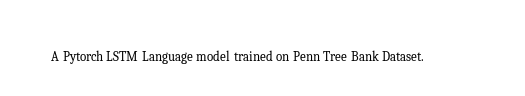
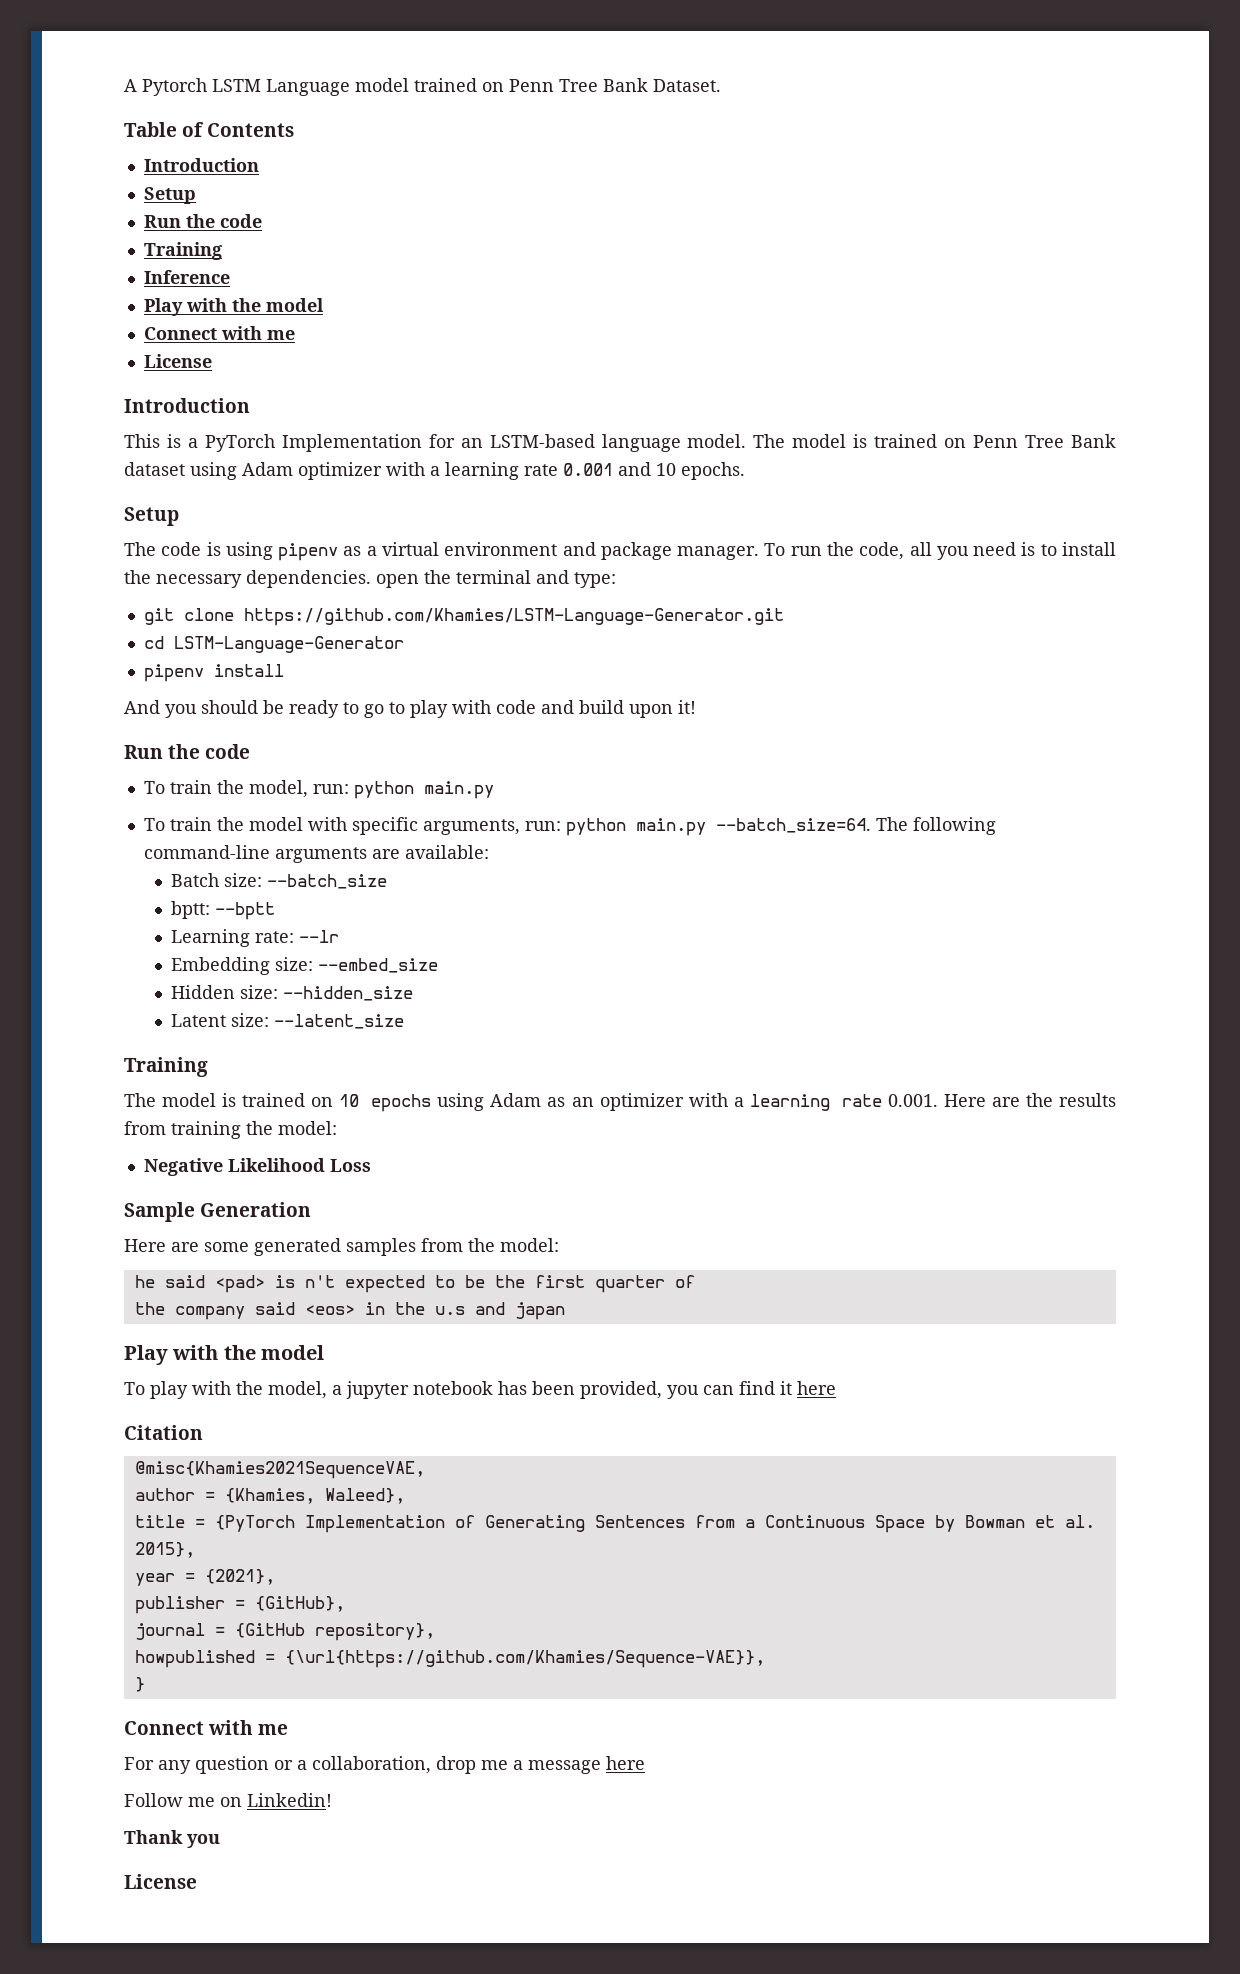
(425, 56) none -> [124,122,295,137] [143,158,259,172] [143,187,196,204] [143,214,262,228] [143,242,222,260] [143,270,230,284] [143,298,324,316] [143,326,295,340] [143,354,212,368] [124,398,250,413] [124,434,1117,452] [124,462,745,480] [124,507,179,526] [124,542,1117,561] [124,570,616,588] [143,608,784,626] [143,636,404,653] [143,664,284,682] [124,700,696,718] [124,744,251,759] [143,780,494,799] [143,817,996,836] [143,845,489,863] [170,873,387,889] [170,901,275,920] [170,929,339,947] [170,957,438,975] [170,985,413,1001] [170,1013,404,1029] [124,1057,208,1077] [124,1093,1116,1112] [124,1121,337,1139] [143,1158,371,1176] [124,1202,312,1222] [124,1238,559,1256] [134,1275,695,1293] [134,1302,565,1320] [124,1345,325,1365] [124,1381,836,1399] [124,1425,203,1440] [134,1461,425,1479] [134,1488,405,1504] [134,1515,1095,1533] [134,1542,195,1558] [134,1569,275,1586] [134,1596,345,1614] [134,1623,435,1641] [134,1650,765,1668] [134,1677,145,1692] [124,1720,289,1735] [124,1756,645,1774] [124,1793,332,1807] [124,1830,220,1848] [124,1874,197,1889] // Table of Contents // Introduction // Setup // Run the code // Training // Inference // Play with the model // Connect with me // License // Introduction // This is a PyTorch Implementation for an LSTM-based language model. The model is trained on Penn Tree Bank dataset using Adam optimizer with a learning rate 0.001 and 10 epochs. // Setup // The code is using pipenv as a virtual environment and package manager. To run the code, all you need is to install the necessary dependencies. open the terminal and type: // git clone https://github.com/Khamies/LSTM-Language-Generator.git // cd LSTM-Language-Generator // pipenv install // And you should be ready to go to play with code and build upon it! // Run the code // To train the model, run: python main.py // To train the model with specific arguments, run: python main.py --batch_size=64. The following command-line arguments are available: // Batch size: --batch_size // bptt: --bptt // Learning rate: --lr // Embedding size: --embed_size // Hidden size: --hidden_size // Latent size: --latent_size // Training // The model is trained on 10 epochs using Adam as an optimizer with a learning rate 0.001. Here are the results from training the model: // Negative Likelihood Loss // Sample Generation // Here are some generated samples from the model: // he said <pad> is n't expected to be the first quarter of // the company said <eos> in the u.s and japan // Play with the model // To play with the model, a jupyter notebook has been provided, you can find it here // Citation // @misc{Khamies2021SequenceVAE, // author = {Khamies, Waleed}, // title = {PyTorch Implementation of Generating Sentences from a Continuous Space by Bowman et al. 2015}, // year = {2021}, // publisher = {GitHub}, // journal = {GitHub repository}, // howpublished = {\url{https://github.com/Khamies/Sequence-VAE}}, // } // Connect with me // For any question or a collaboration, drop me a message here // Follow me on Linkedin! // Thank you // License

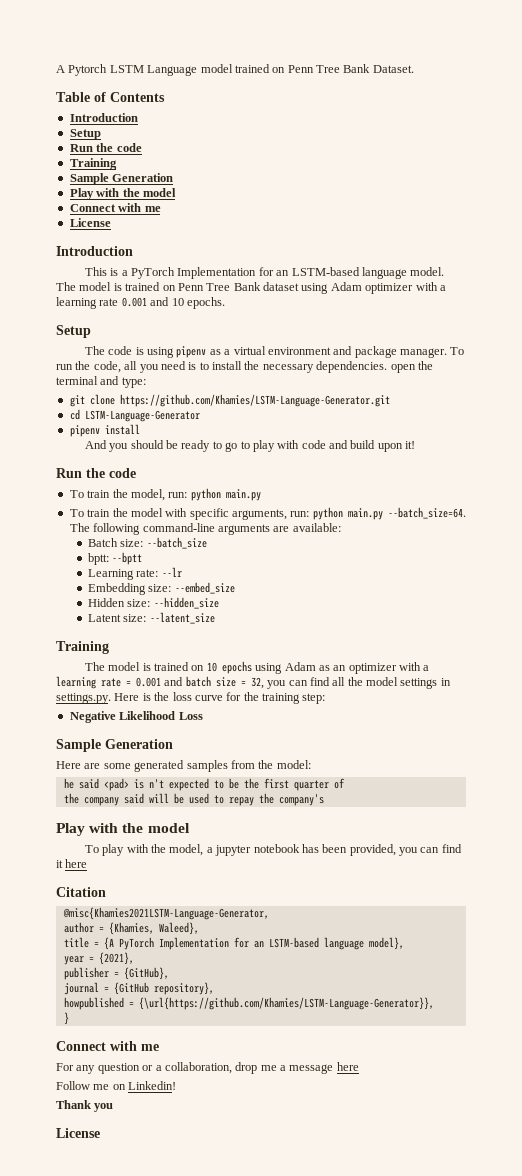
[143,270,230,284] Inference -> [69,173,174,185] Sample Generation
[887,1093,1116,1107] [124,1121,337,1139] 0.001. Here are the results from training the model: -> [126,676,451,689] [56,692,326,704] = 0.001 and batch size = 32, you can find all the model settings in settings.py. Here is the loss curve for the training step:
[304,1302,565,1320] <eos> in the u.s and japan -> [148,793,324,806] will be used to repay the company's
[134,1461,425,1479] @misc{Khamies2021SequenceVAE, -> [62,907,269,920] @misc{Khamies2021LSTM-Language-Generator,
[214,1515,1095,1533] [134,1542,195,1558] {PyTorch Implementation of Generating Sentences from a Continuous Space by Bowman et al. 2015}, -> [103,937,404,950] {A PyTorch Implementation for an LSTM-based language model},
[284,1650,765,1668] {\url{https://github.com/Khamies/Sequence-VAE}}, -> [138,997,434,1010] {\url{https://github.com/Khamies/LSTM-Language-Generator}},

